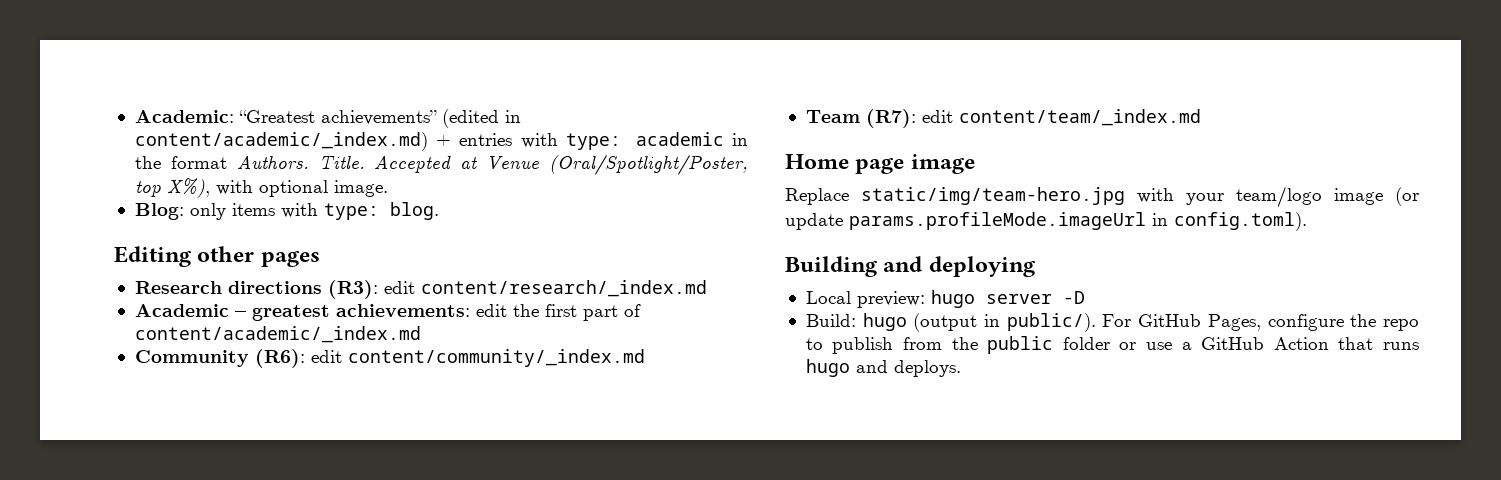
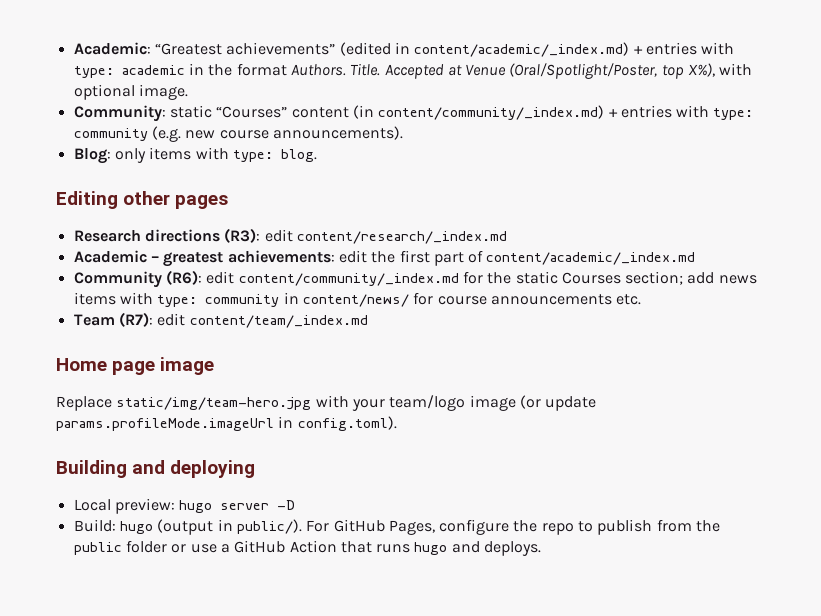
(388, 188) none -> [73,105,754,122] [73,126,403,142] // Community: static “Courses” content (in content/community/_index.md) + entries with type: community (e.g. new course announcements).
(645, 358) none -> [462,271,757,285] [73,292,642,307] for the static Courses section; add news items with type: community in content/news/ for course announcements etc.

